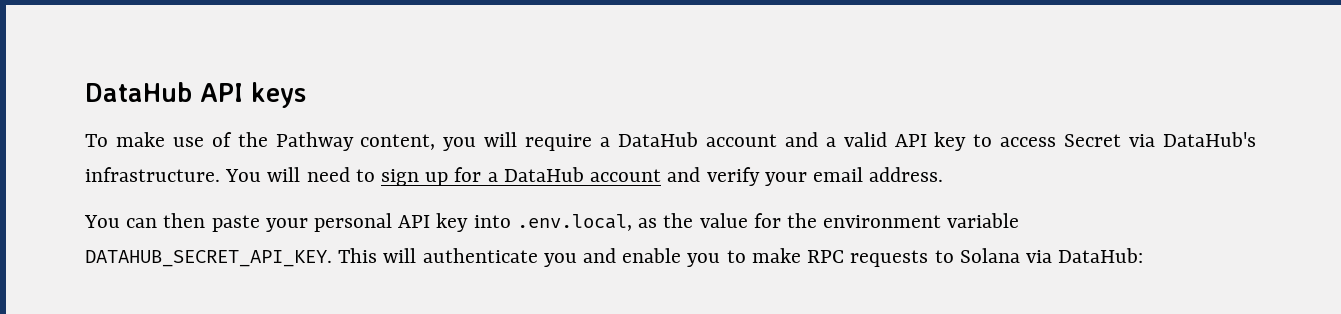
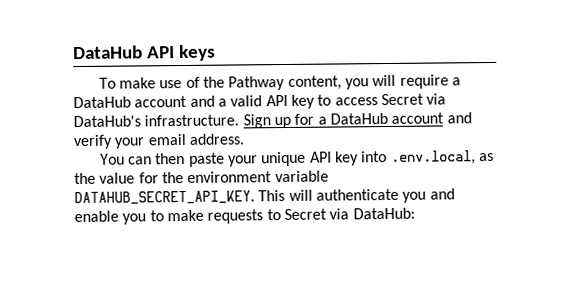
[225,167,420,186] You will need to sign -> [242,114,271,129] Sign
[314,213,393,232] personal -> [261,151,307,167] unique
[807,250,845,263] RPC -> (204, 215) none
[959,248,1020,263] Solana -> [283,208,327,221] Secret

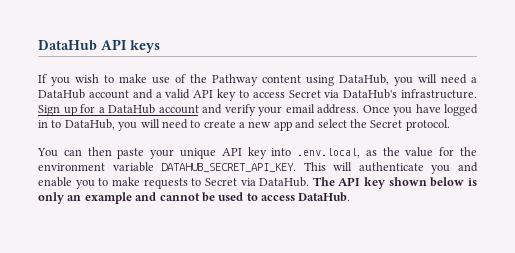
[98,77,116,89] To -> [38,74,114,86] If you wish to
[287,74,449,90] content, you will require -> [262,74,467,86] content using DataHub, you will need
(245, 139) none -> [362,104,478,116] [38,119,450,131] Once you have logged in to DataHub, you will need to create a new app and select the Secret protocol.
[352,207,415,220] DataHub: -> [259,177,478,189] [38,192,351,204] DataHub. The API key shown below is only an example and cannot be used to access DataHub.

